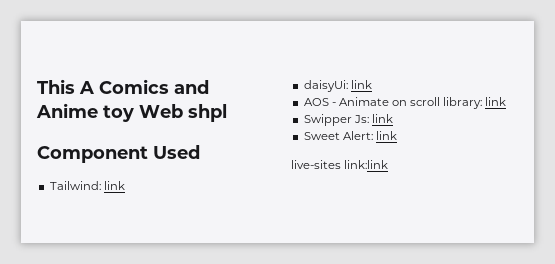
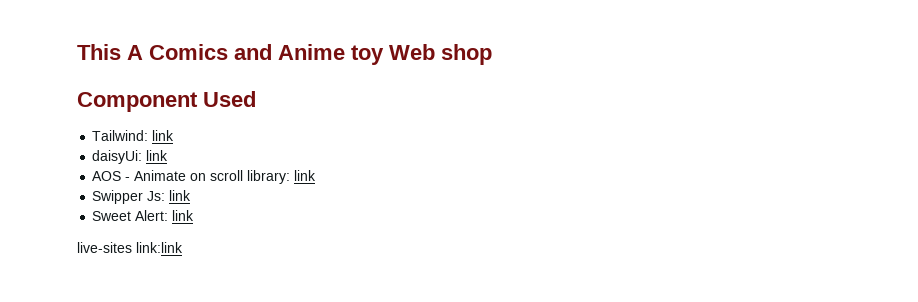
[188,104,227,122] shpl -> [441,44,492,65] shop

